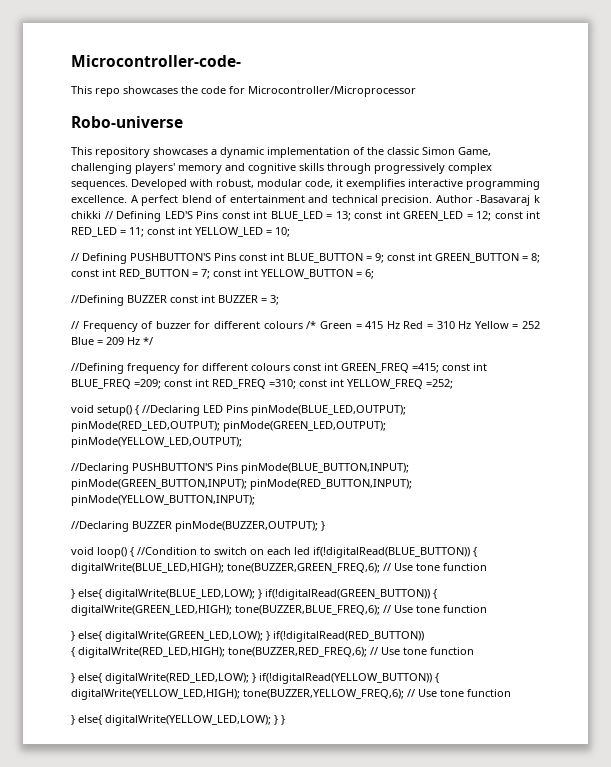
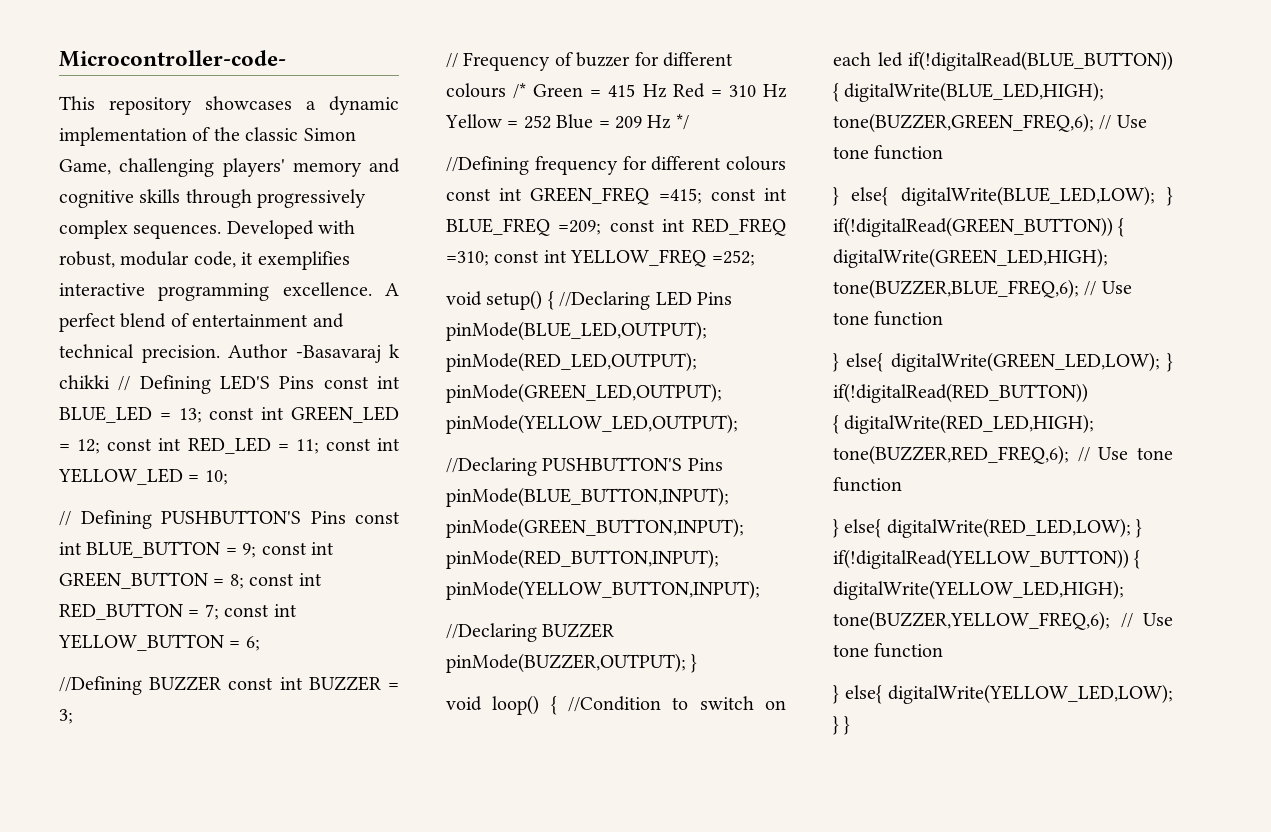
[71,86,416,97] [71,116,183,128] // This repo showcases the code for Microcontroller/Microprocessor // Robo-universe -> (286, 58) none

